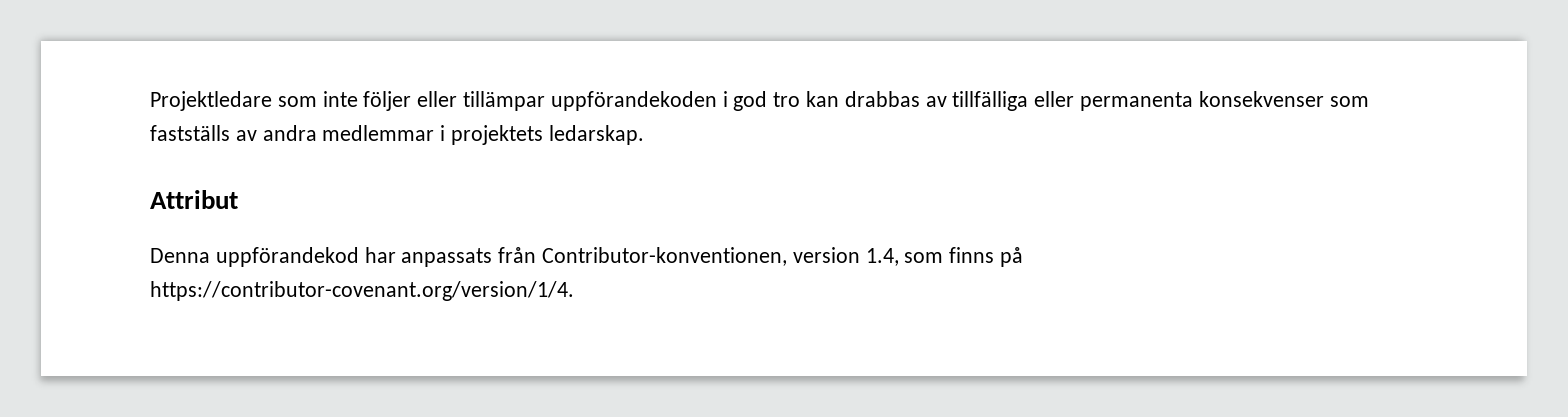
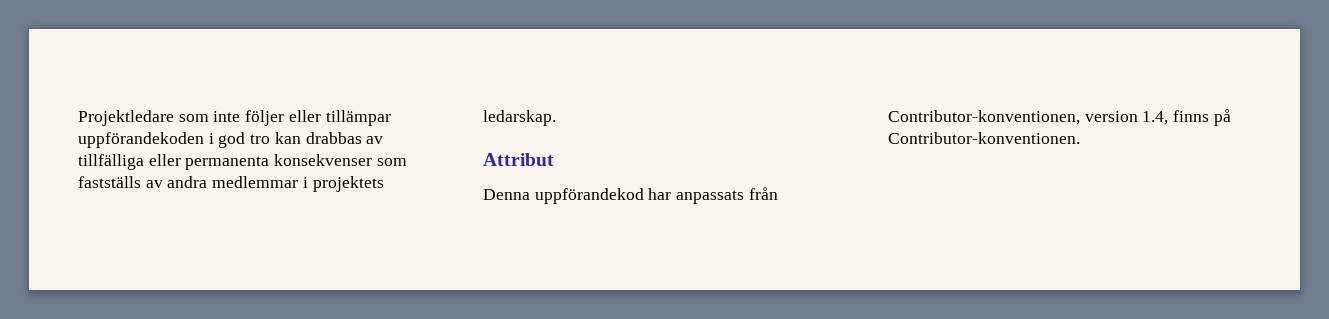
[904,252,944,263] som -> (1169, 118) none
[150,281,574,301] https://contributor-covenant.org/version/1/4. -> [888,132,1080,144] Contributor-konventionen.

